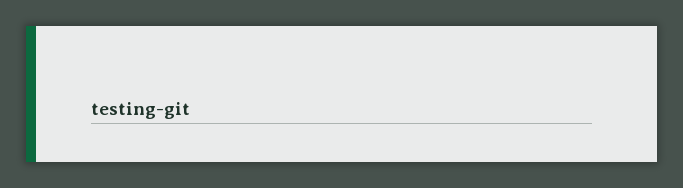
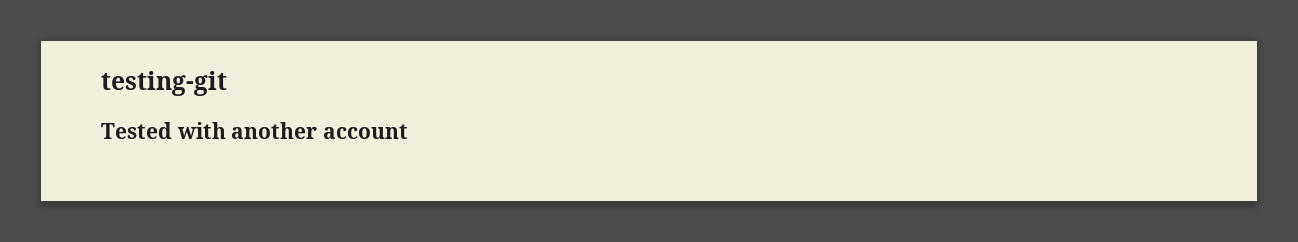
(190, 110) none -> [101,122,409,139] // Tested with another account

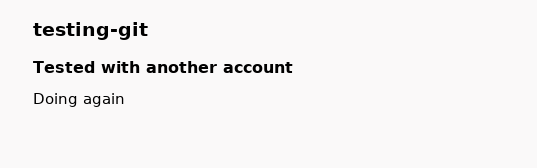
(409, 131) none -> [33,93,125,107] // Doing again

